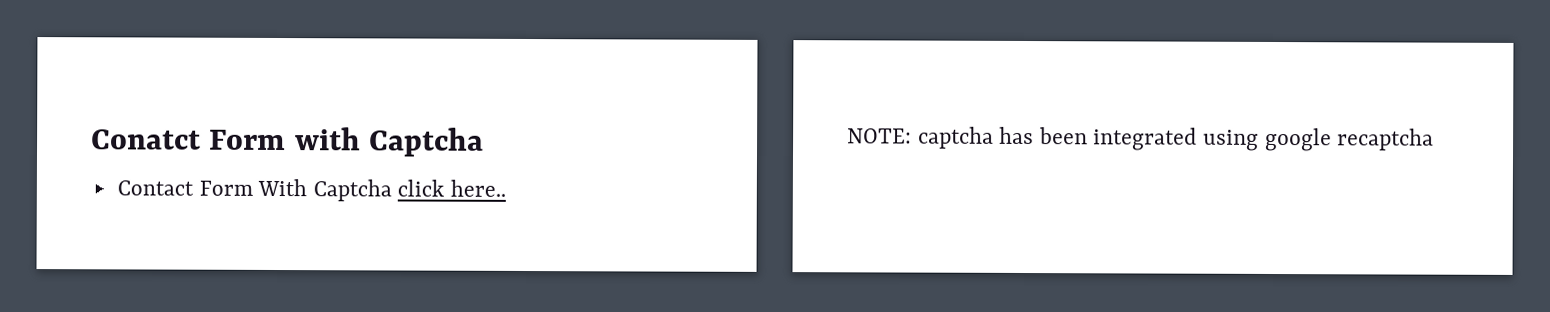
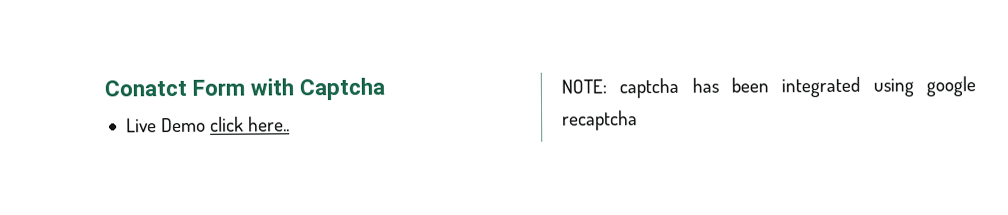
[116,178,392,202] Contact Form With Captcha -> [125,117,207,133] Live Demo

